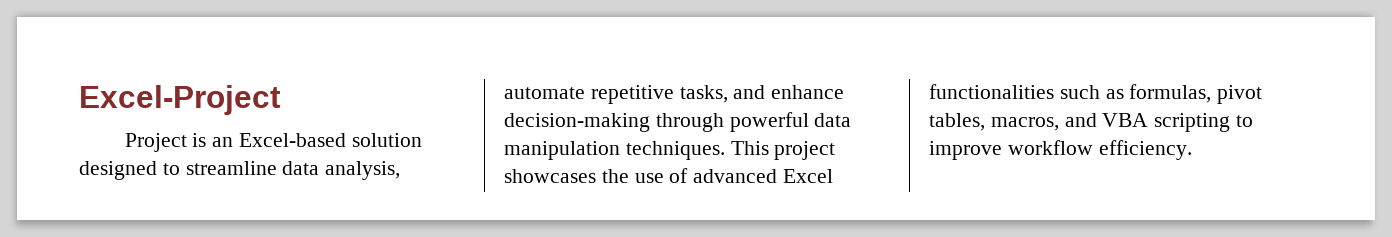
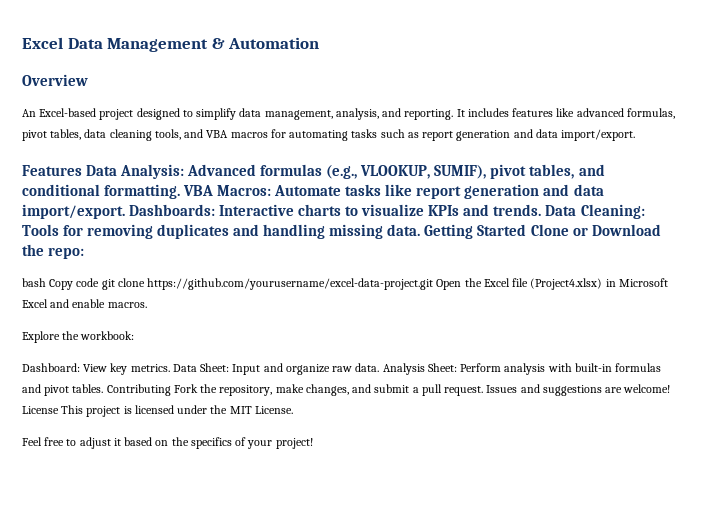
[79,85,281,115] [124,133,422,152] [79,161,401,180] [504,85,845,104] [504,112,852,132] [504,141,836,160] [504,168,834,183] [929,84,1263,104] [929,113,1254,132] [929,140,1192,160] Excel-Project // Project is an Excel-based solution designed to streamline data analysis, automate repetitive tasks, and enhance decision-making through powerful data manipulation techniques. This project showcases the use of advanced Excel functionalities such as formulas, pivot tables, macros, and VBA scripting to improve workflow efficiency. -> [22,37,320,52] [22,74,88,86] [22,108,675,120] [22,129,636,141] [22,164,605,179] [22,184,604,199] [22,204,645,219] [22,224,661,239] [22,244,85,259] [22,278,668,290] [22,299,147,308] [22,331,135,343] [22,363,662,375] [22,384,671,396] [22,405,293,417] [22,437,313,449] Excel Data Management & Automation // Overview // An Excel-based project designed to simplify data management, analysis, and reporting. It includes features like advanced formulas, pivot tables, data cleaning tools, and VBA macros for automating tasks such as report generation and data import/export. // Features Data Analysis: Advanced formulas (e.g., VLOOKUP, SUMIF), pivot tables, and conditional formatting. VBA Macros: Automate tasks like report generation and data import/export. Dashboards: Interactive charts to visualize KPIs and trends. Data Cleaning: Tools for removing duplicates and handling missing data. Getting Started Clone or Download the repo: // bash Copy code git clone https://github.com/yourusername/excel-data-project.git Open the Excel file (Project4.xlsx) in Microsoft Excel and enable macros. // Explore the workbook: // Dashboard: View key metrics. Data Sheet: Input and organize raw data. Analysis Sheet: Perform analysis with built-in formulas and pivot tables. Contributing Fork the repository, make changes, and submit a pull request. Issues and suggestions are welcome! License This project is licensed under the MIT License. // Feel free to adjust it based on the specifics of your project!

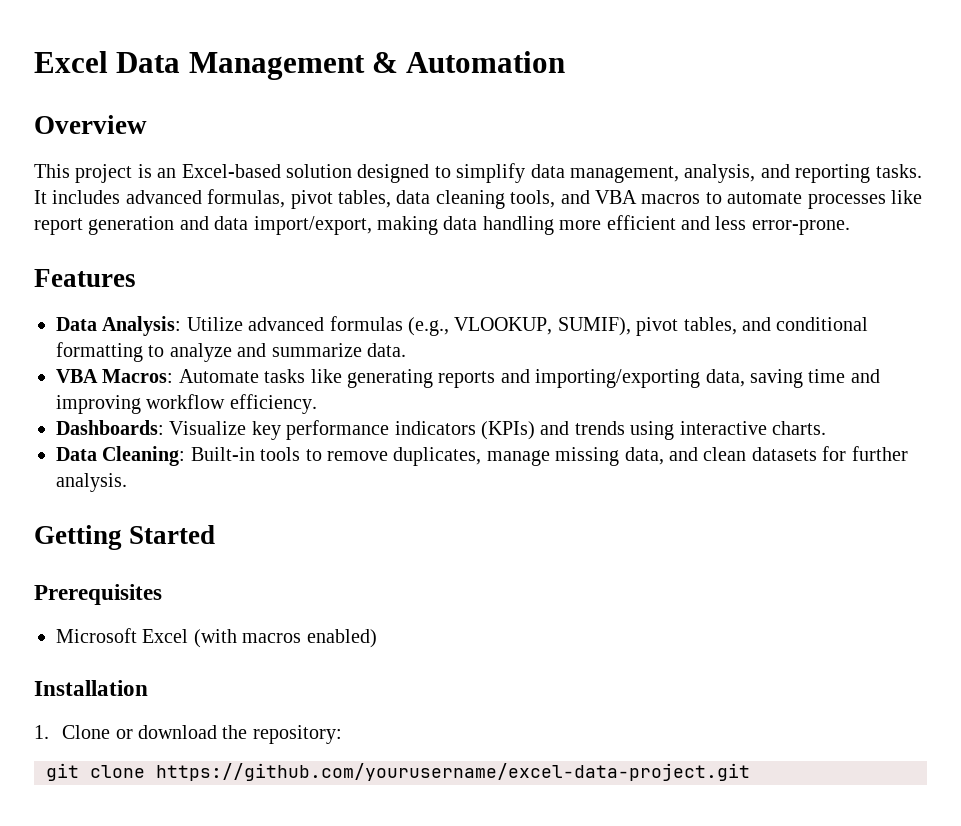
[22,108,134,120] An Excel-based project -> [34,164,352,183] This project is an Excel-based solution
[404,108,575,120] reporting. It includes features like -> [795,164,922,183] [34,190,121,204] reporting tasks. It includes
[270,129,636,141] for automating tasks such as report generation and data import/export. -> [705,190,922,209] [34,215,850,235] to automate processes like report generation and data import/export, making data handling more efficient and less error-prone.
(82, 170) none -> (136, 278) //
[187,164,257,176] Advanced -> [186,317,325,331] Utilize advanced
[104,184,181,199] formatting. -> [56,342,406,362] formatting to analyze and summarize data. //
[416,184,604,199] [22,204,645,219] [22,224,661,239] [22,244,85,259] [22,278,668,290] [22,299,147,308] [22,331,135,343] [22,363,662,375] [22,384,671,396] [22,405,293,417] [22,437,313,449] report generation and data import/export. Dashboards: Interactive charts to visualize KPIs and trends. Data Cleaning: Tools for removing duplicates and handling missing data. Getting Started Clone or Download the repo: // bash Copy code git clone https://github.com/yourusername/excel-data-project.git Open the Excel file (Project4.xlsx) in Microsoft Excel and enable macros. // Explore the workbook: // Dashboard: View key metrics. Data Sheet: Input and organize raw data. Analysis Sheet: Perform analysis with built-in formulas and pivot tables. Contributing Fork the repository, make changes, and submit a pull request. Issues and suggestions are welcome! License This project is licensed under the MIT License. // Feel free to adjust it based on the specifics of your project! -> [347,369,880,388] [56,394,317,414] [56,420,826,440] [56,446,908,466] [56,473,127,492] [34,525,216,550] [34,584,162,605] [56,628,377,648] [34,680,148,696] [34,725,342,744] [46,763,750,781] generating reports and importing/exporting data, saving time and improving workflow efficiency. // Dashboards: Visualize key performance indicators (KPIs) and trends using interactive charts. // Data Cleaning: Built-in tools to remove duplicates, manage missing data, and clean datasets for further analysis. // Getting Started // Prerequisites // Microsoft Excel (with macros enabled) // Installation // 1. Clone or download the repository: // git clone https://github.com/yourusername/excel-data-project.git

